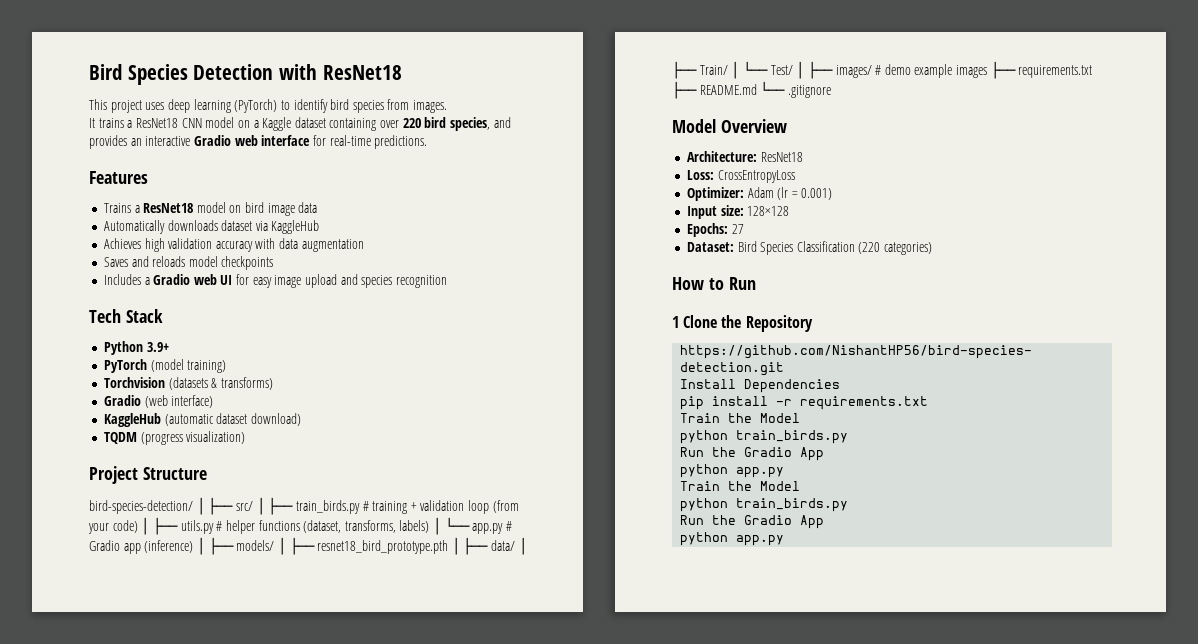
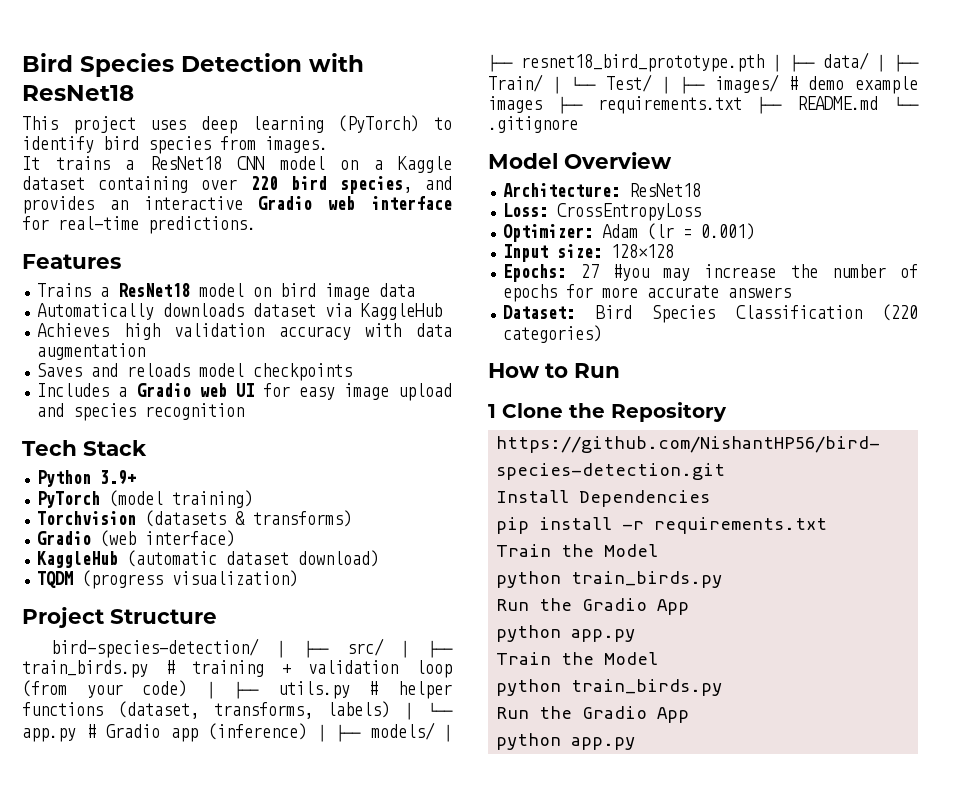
(744, 229) none -> [612,264,918,281] [503,284,792,302] #you may increase the number of epochs for more accurate answers

